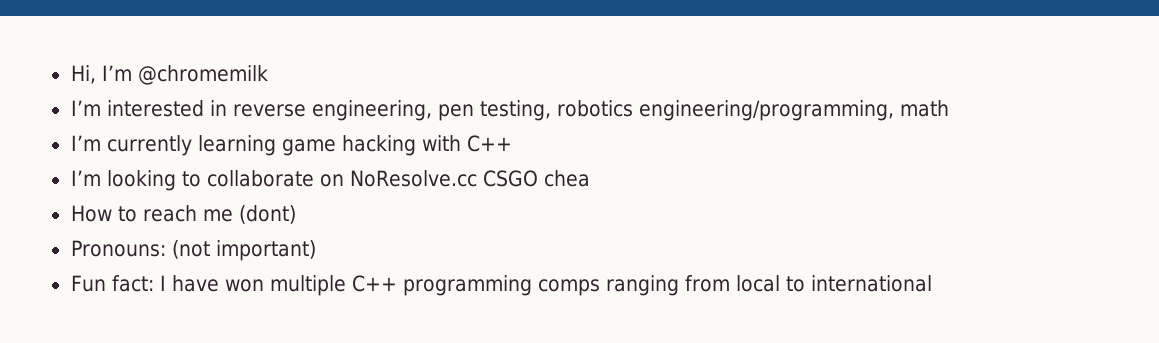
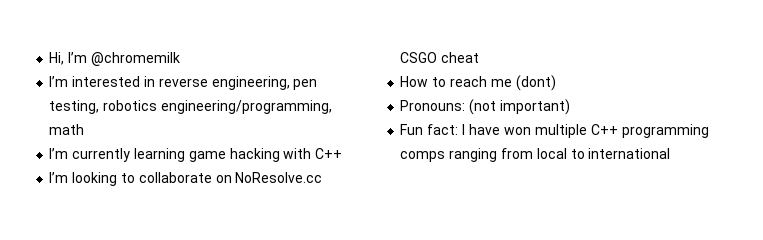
[543,170,590,187] chea -> [441,52,480,63] cheat

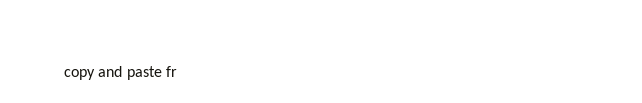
[49,52,180,66] [49,76,318,90] [49,100,332,114] [49,124,85,135] [49,148,343,162] [49,172,323,186] [400,52,480,63] [400,75,556,91] [400,99,570,115] [400,124,709,138] [400,148,671,162] Hi, I’m @chromemilk // I’m interested in reverse engineering, pen testing, robotics engineering/programming, math // I’m currently learning game hacking with C++ // I’m looking to collaborate on NoResolve.cc CSGO cheat // How to reach me (dont) // Pronouns: (not important) // Fun fact: I have won multiple C++ programming comps ranging from local to international -> [64,66,177,80] copy and paste fr

